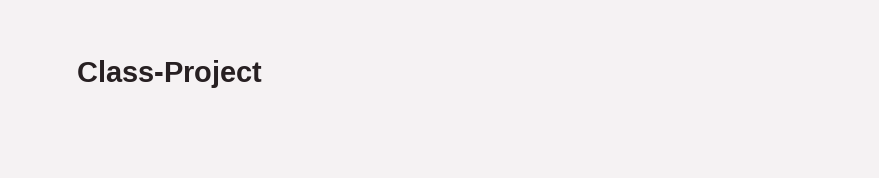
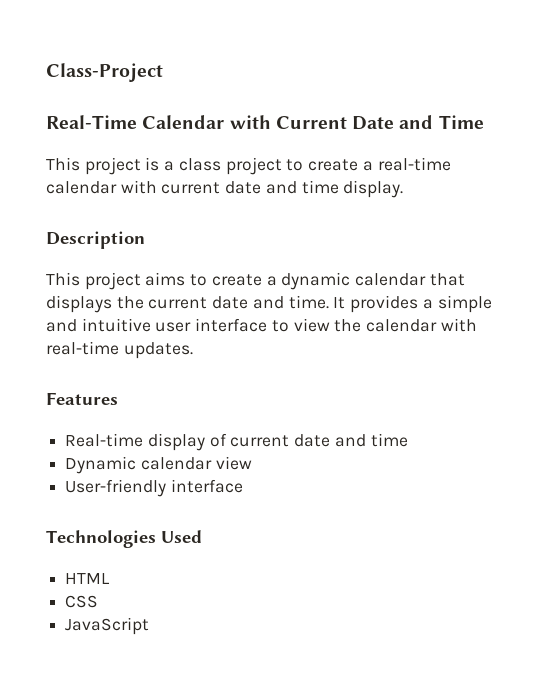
(262, 74) none -> [46,115,484,130] [46,157,451,175] [46,180,404,198] [46,231,145,249] [46,272,465,290] [46,295,492,313] [46,318,477,332] [46,341,193,359] [46,392,118,405] [65,433,408,451] [65,456,252,474] [65,479,243,497] [46,530,202,548] [65,573,111,584] [65,595,99,608] [65,617,150,635] // Real-Time Calendar with Current Date and Time // This project is a class project to create a real-time calendar with current date and time display. // Description // This project aims to create a dynamic calendar that displays the current date and time. It provides a simple and intuitive user interface to view the calendar with real-time updates. // Features // Real-time display of current date and time // Dynamic calendar view // User-friendly interface // Technologies Used // HTML // CSS // JavaScript

